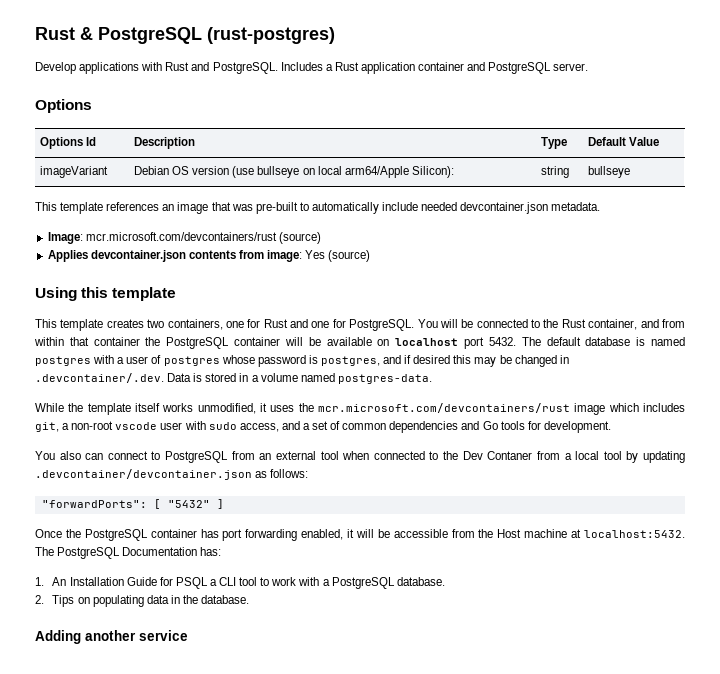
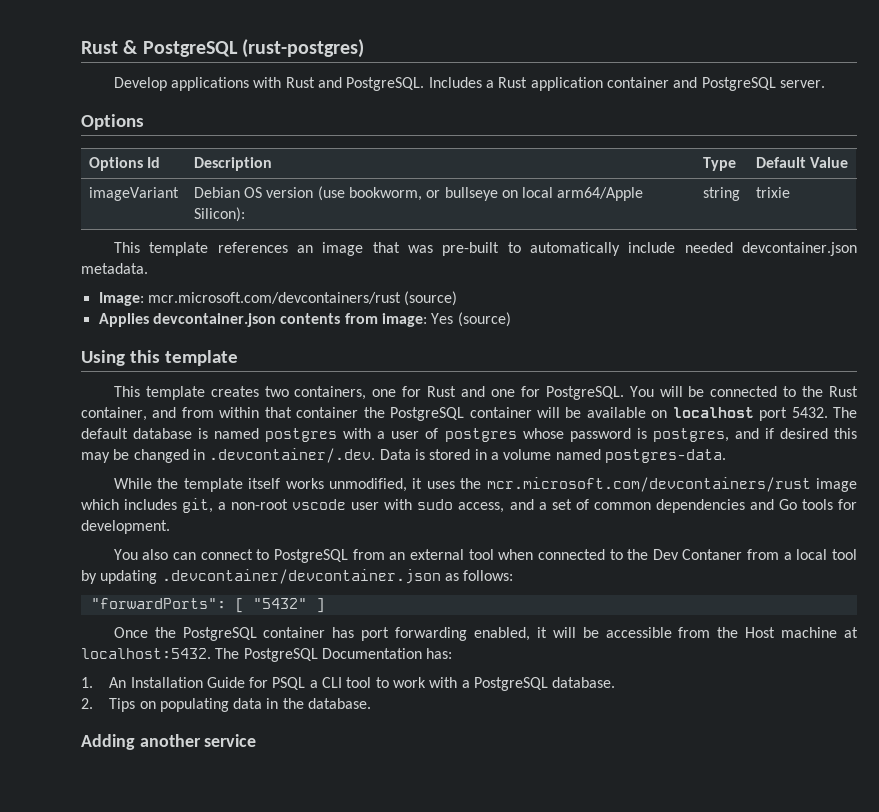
(255, 172) none -> [348,187,441,201] bookworm, or
[587,166,630,178] bullseye -> [755,187,790,198] trixie

